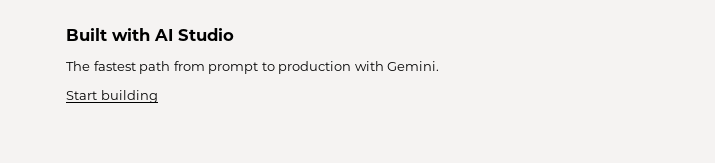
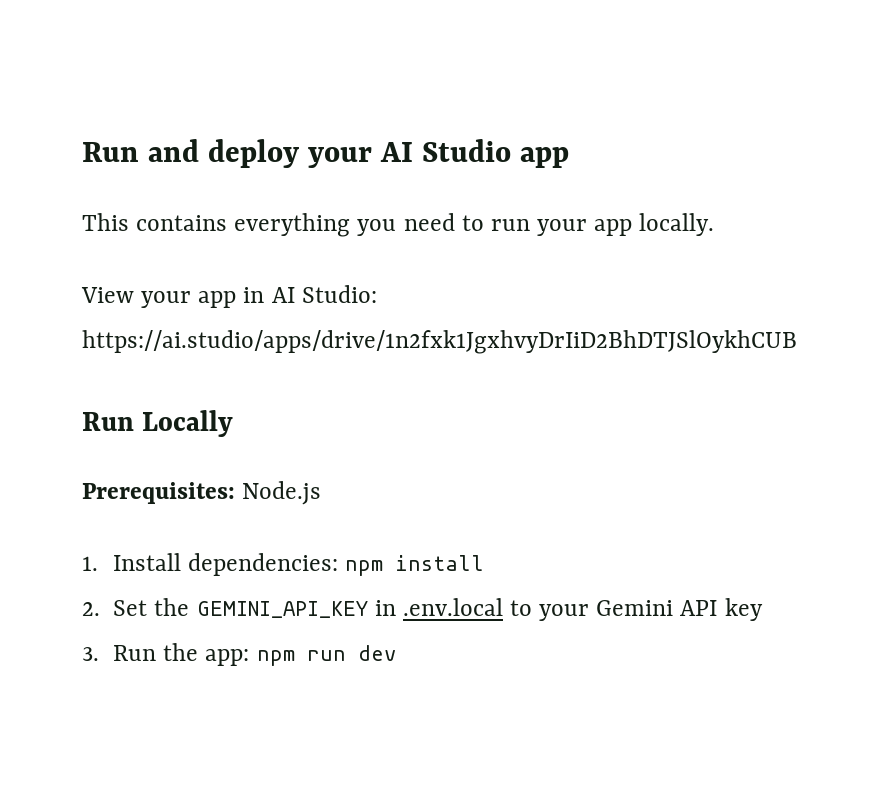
[66,28,234,41] [66,61,440,74] [66,90,158,103] Built with AI Studio // The fastest path from prompt to production with Gemini. // Start building -> [82,139,570,168] [82,213,715,237] [81,285,377,308] [82,330,797,354] [82,410,234,437] [82,481,322,505] [82,553,485,576] [82,598,763,621] [82,643,396,666] Run and deploy your AI Studio app // This contains everything you need to run your app locally. // View your app in AI Studio: https://ai.studio/apps/drive/1n2fxk1JgxhvyDrIiD2BhDTJSlOykhCUB // Run Locally // Prerequisites: Node.js // 1. Install dependencies: npm install // 2. Set the GEMINI_API_KEY in .env.local to your Gemini API key // 3. Run the app: npm run dev

